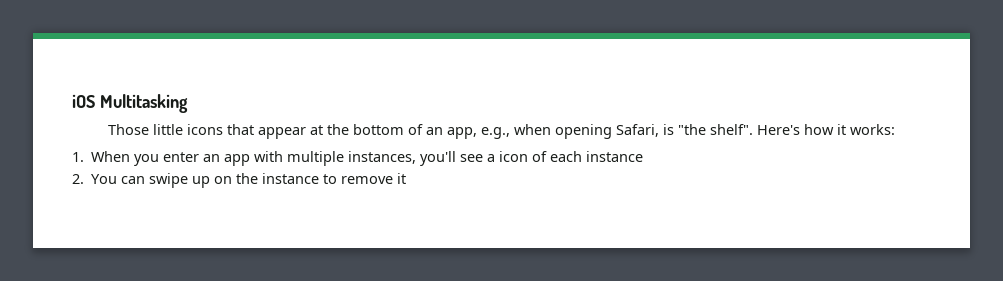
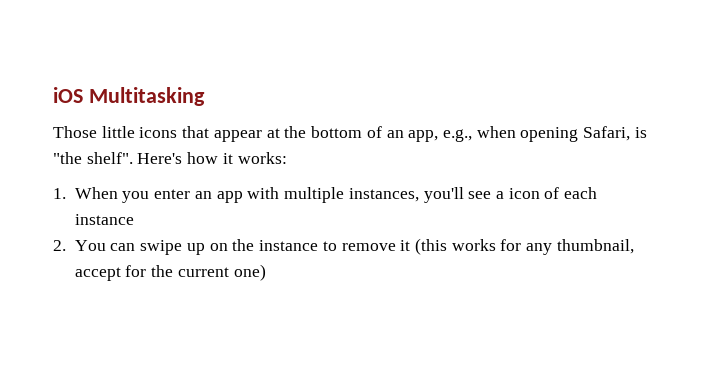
(407, 178) none -> [415,238,634,255] [74,264,266,281] (this works for any thumbnail, accept for the current one)

